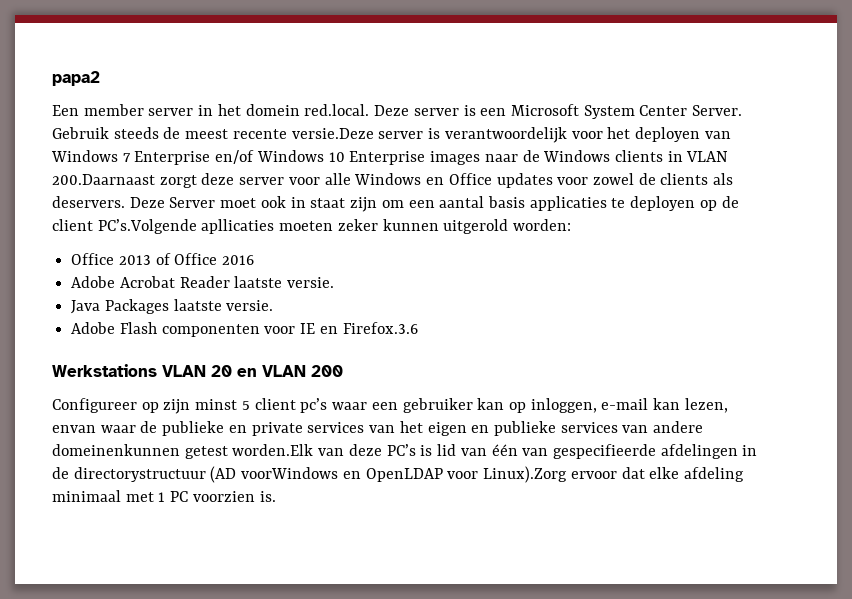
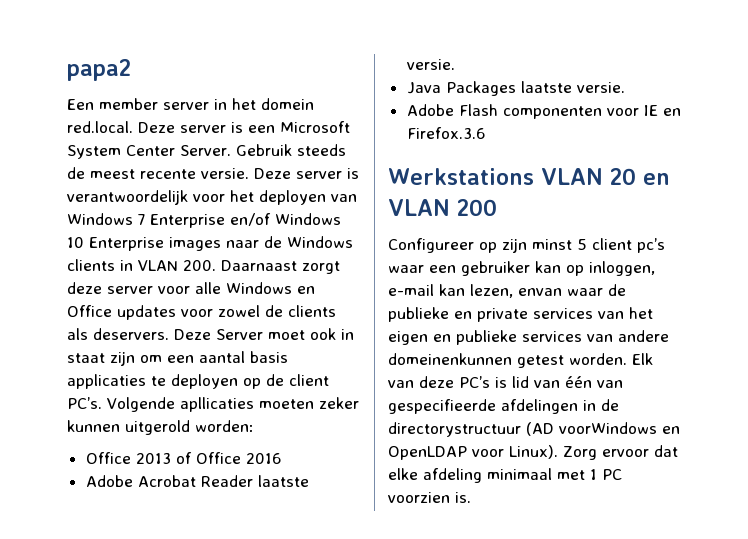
[291,128,374,139] versie.Deze -> [201,168,291,179] versie. Deze
[52,174,155,185] 200.Daarnaast -> [183,260,297,271] 200. Daarnaast
[97,219,197,234] PC’s.Volgende -> [67,397,175,412] PC’s. Volgende
[232,444,314,456] worden.Elk -> [569,353,653,365] worden. Elk
[483,466,568,483] Linux).Zorg -> [509,445,597,460] Linux). Zorg

